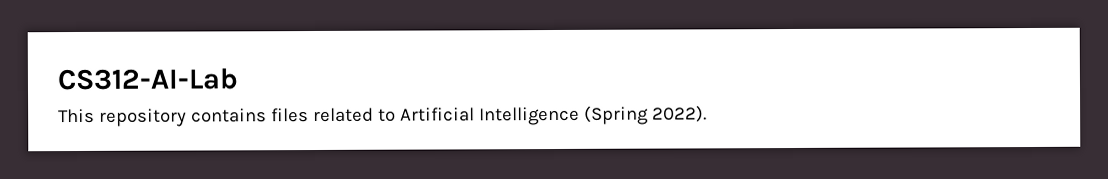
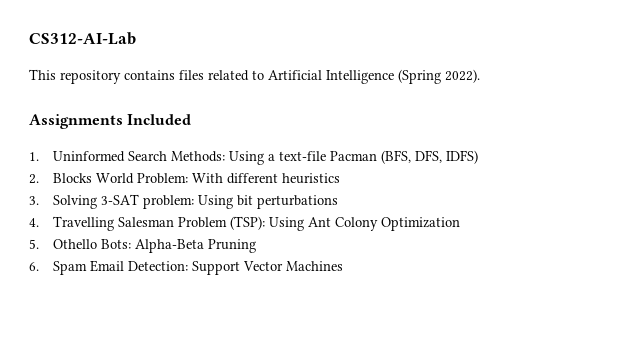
(707, 114) none -> [29,114,192,129] [29,150,478,165] [29,173,340,184] [29,194,338,209] [29,216,460,231] [29,239,256,253] [29,260,343,275] // Assignments Included // 1. Uninformed Search Methods: Using a text-file Pacman (BFS, DFS, IDFS) // 2. Blocks World Problem: With different heuristics // 3. Solving 3-SAT problem: Using bit perturbations // 4. Travelling Salesman Problem (TSP): Using Ant Colony Optimization // 5. Othello Bots: Alpha-Beta Pruning // 6. Spam Email Detection: Support Vector Machines

